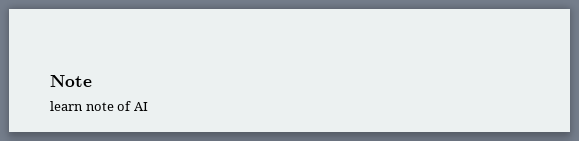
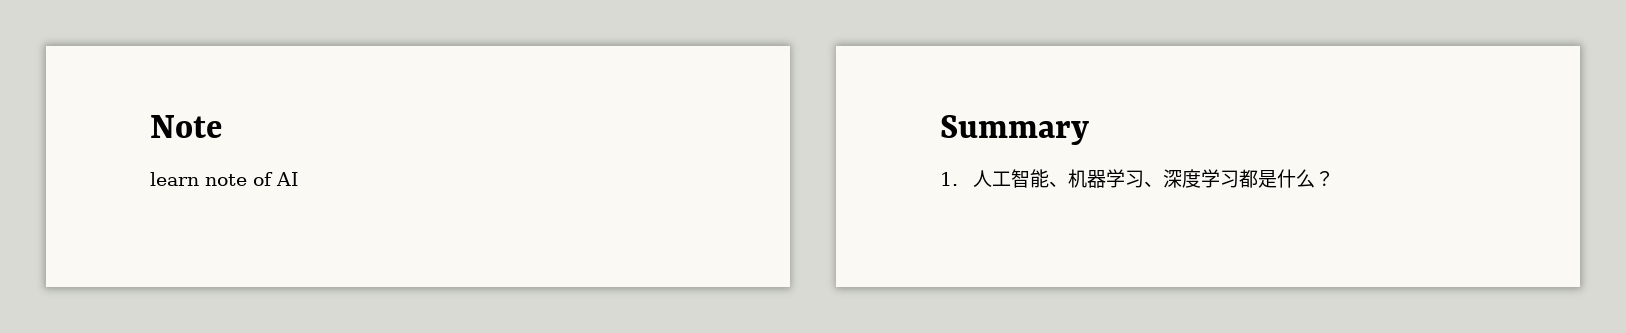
(148, 106) none -> [940,115,1089,145] [940,169,1335,188] // Summary // 1.人工智能、机器学习、深度学习都是什么？

